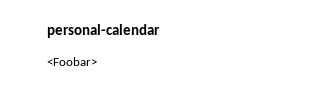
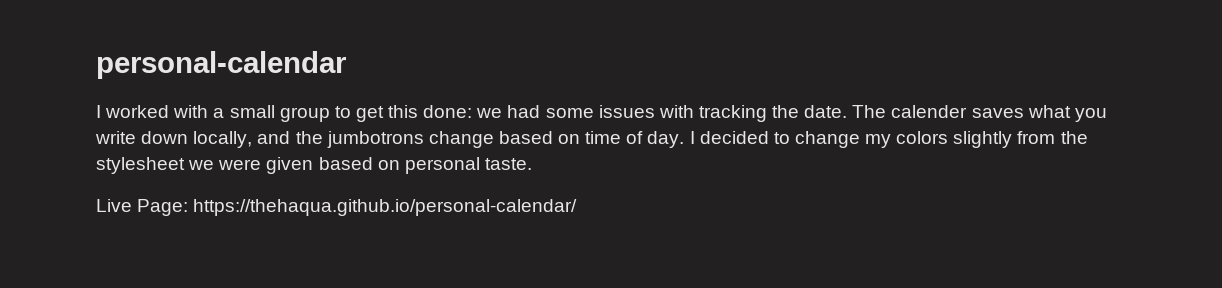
[47,57,97,66] <Foobar> -> [96,105,1107,122] [95,131,1088,148] [96,157,532,174] [96,199,578,216] I worked with a small group to get this done: we had some issues with tracking the date. The calender saves what you write down locally, and the jumbotrons change based on time of day. I decided to change my colors slightly from the stylesheet we were given based on personal taste. // Live Page: https://thehaqua.github.io/personal-calendar/

